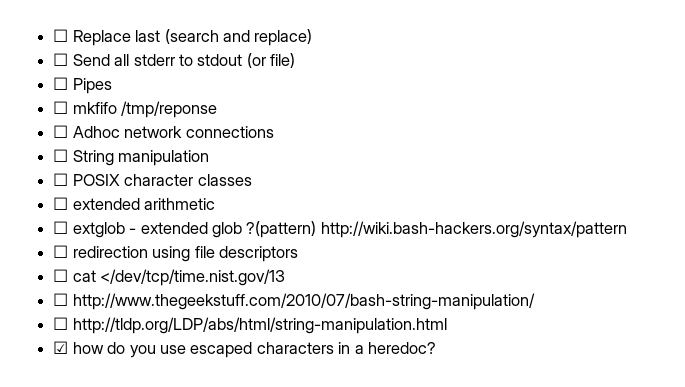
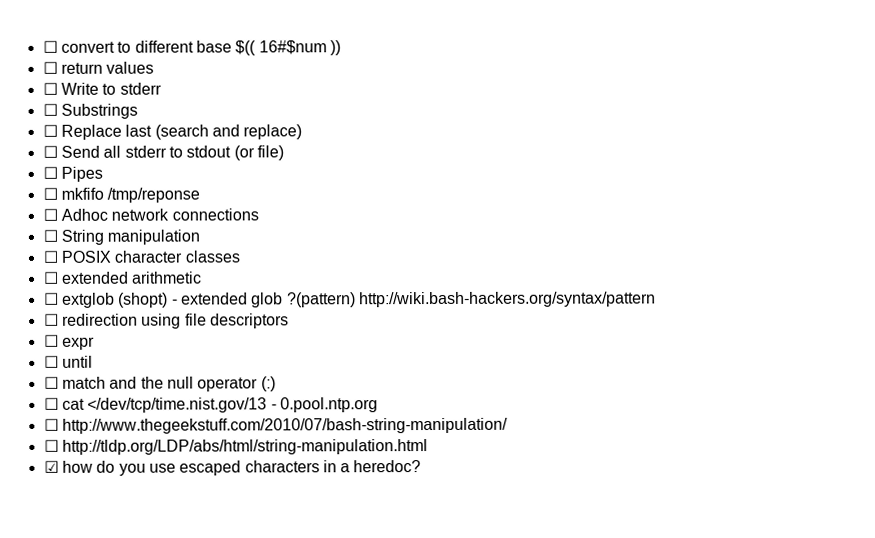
[53,29,69,42] ☐ -> [42,40,341,56] [42,61,155,74] [42,82,162,95] [42,103,138,119] [42,124,58,137] ☐ convert to different base $(( 16#$num )) // ☐ return values // ☐ Write to stderr // ☐ Substrings // ☐
(125, 230) none -> [118,292,169,308] (shopt)
(298, 254) none -> [43,334,95,350] [43,355,93,368] [43,376,276,392] // ☐ expr // ☐ until // ☐ match and the null operator (:)
(286, 277) none -> [270,397,378,413] - 0.pool.ntp.org

